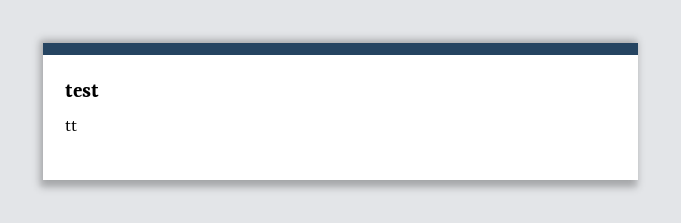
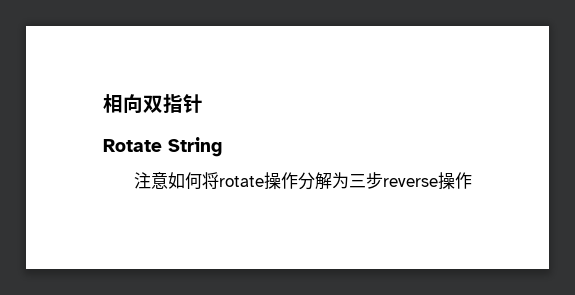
[65,84,99,97] [65,121,77,131] test // tt -> [103,94,203,113] [103,137,222,157] [134,172,473,190] 相向双指针 // Rotate String // 注意如何将rotate操作分解为三步reverse操作

